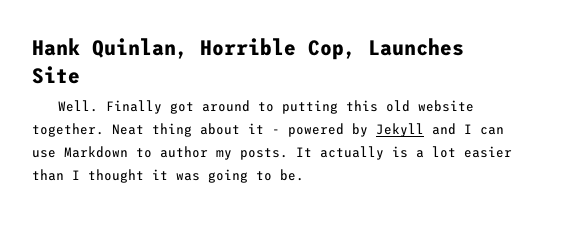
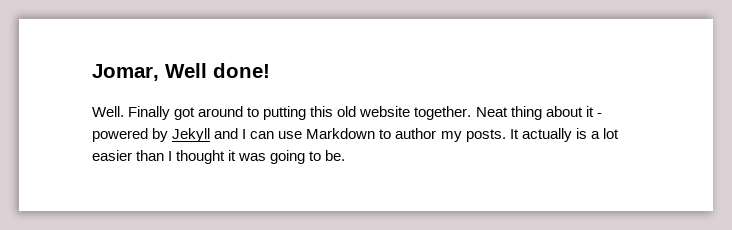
[32,38,464,60] [32,66,80,84] Hank Quinlan, Horrible Cop, Launches Site -> [92,63,270,81] Jomar, Well done!

